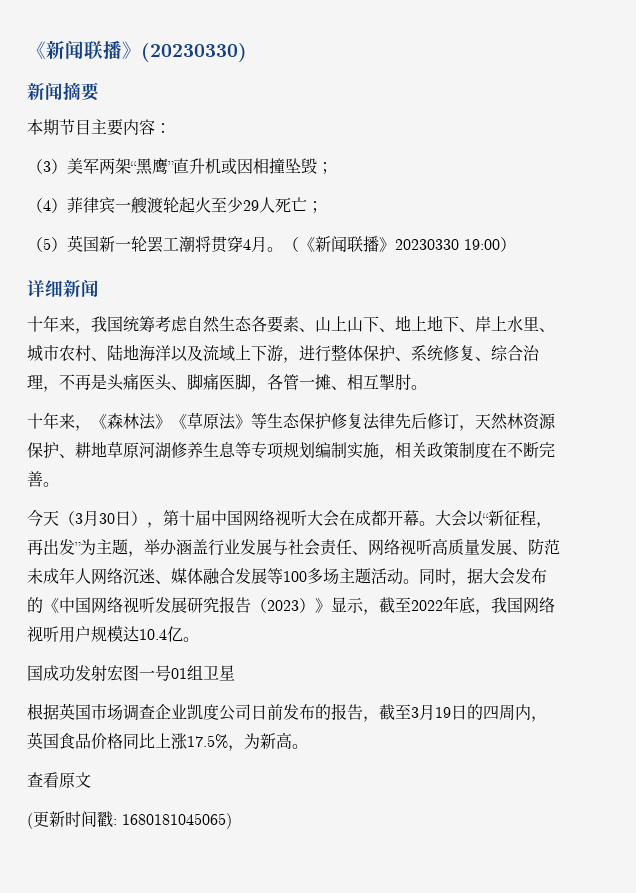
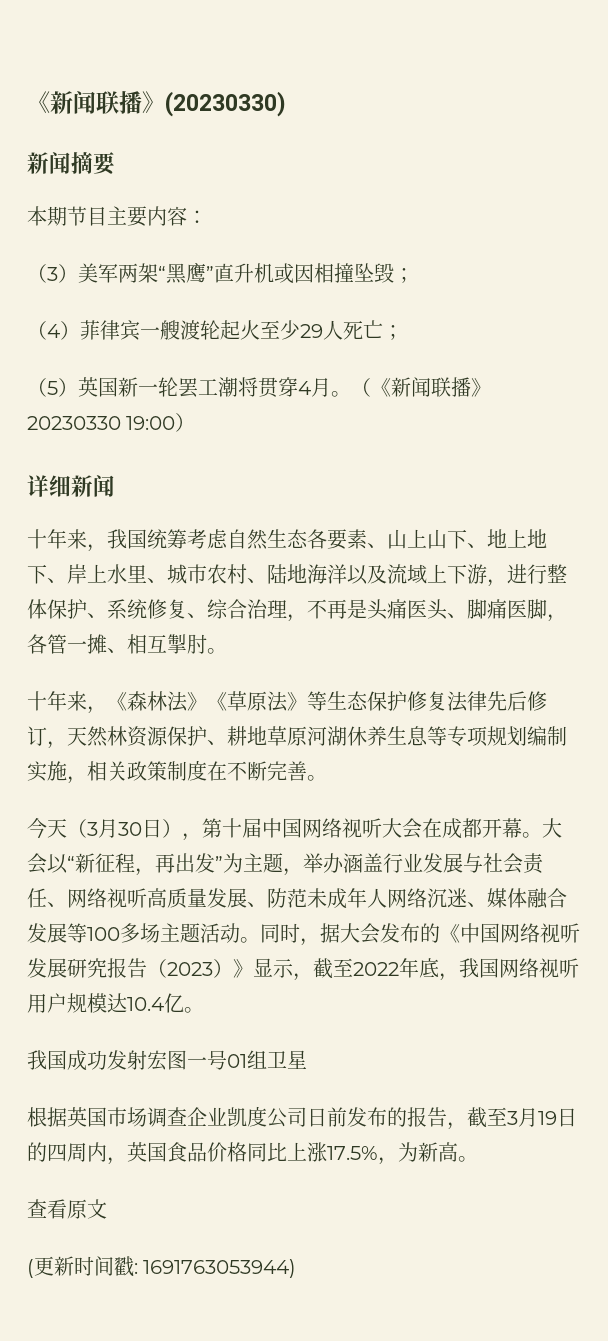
[171,442,187,458] 修 -> [347,726,367,746] 休
(199, 639) none -> [27,1050,47,1070] 我
[122,813,232,829] 1680181045065) -> [143,1259,297,1278] 1691763053944)

